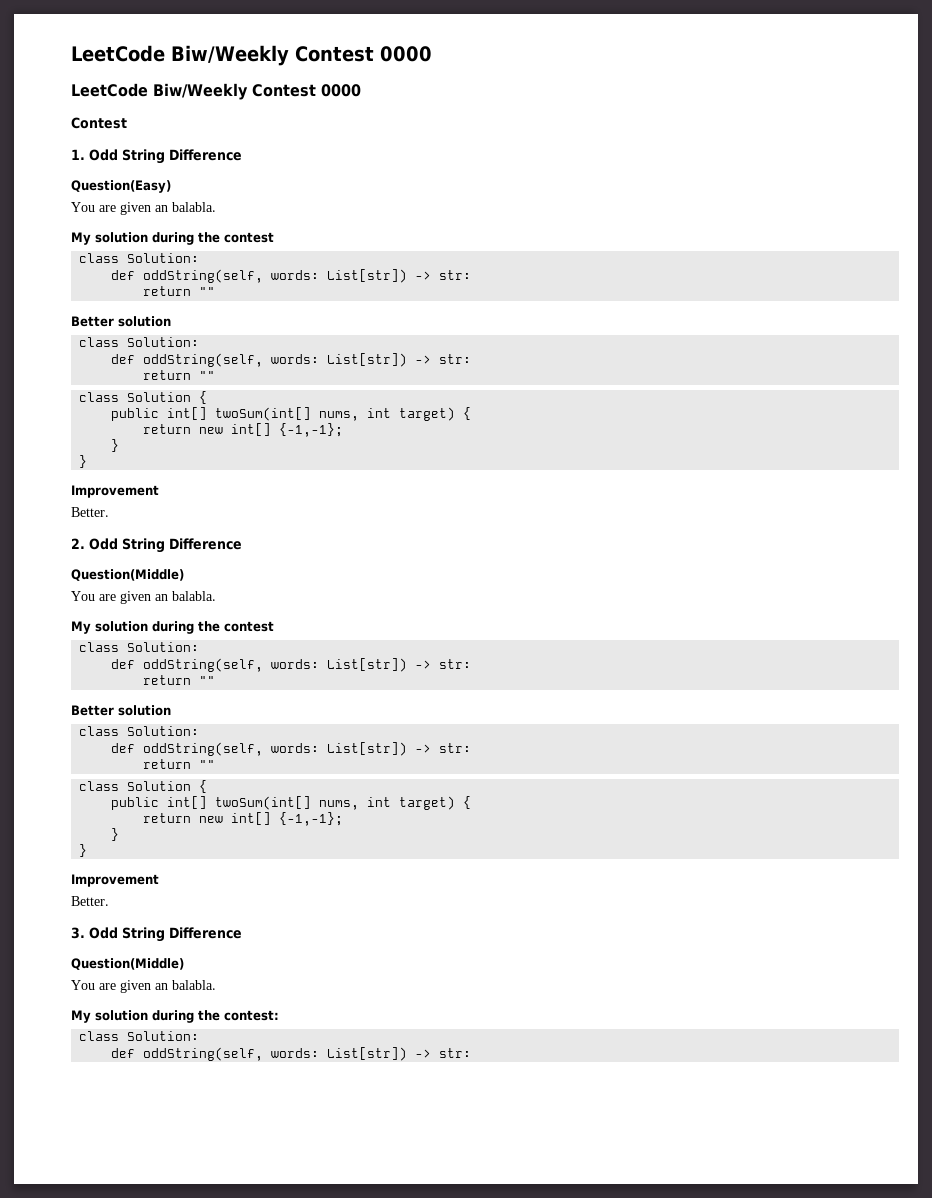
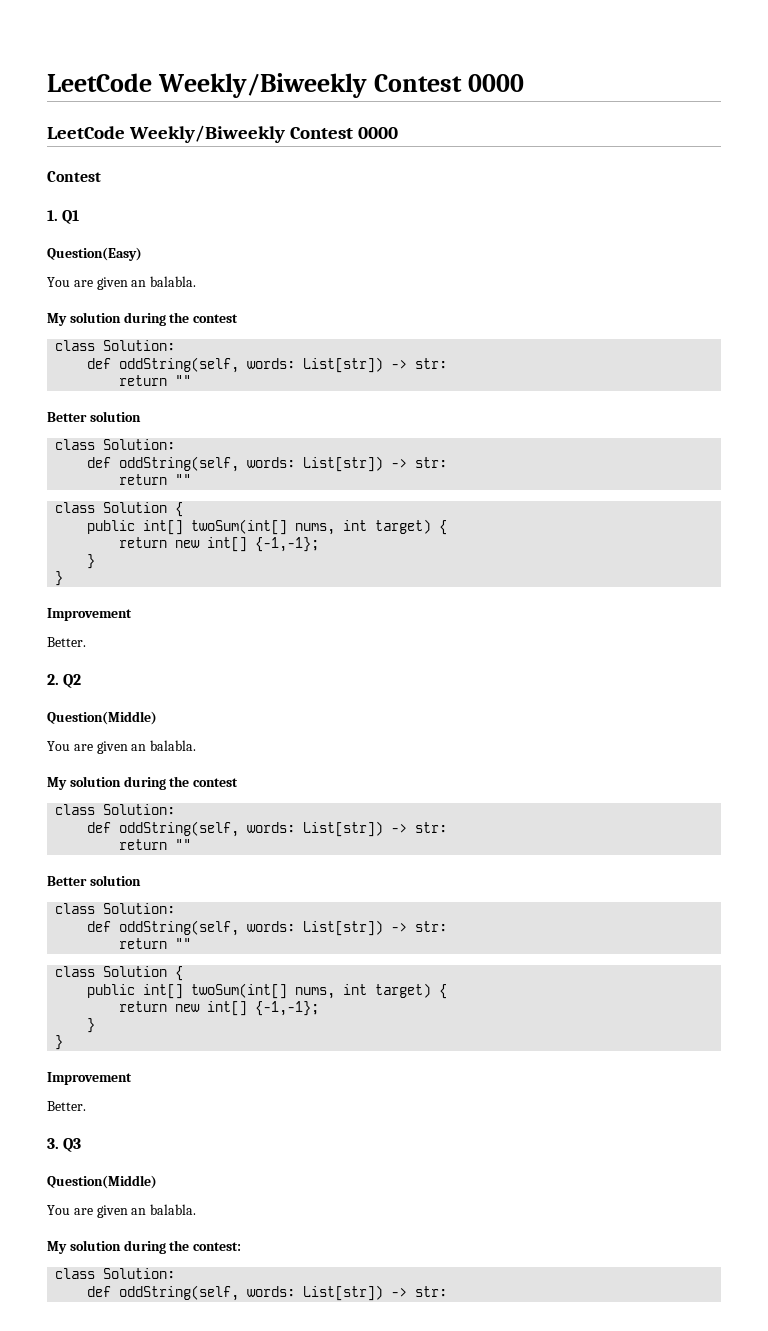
[71,45,289,66] LeetCode Biw/Weekly -> [47,73,367,98] LeetCode Weekly/Biweekly
[153,83,248,100] Biw/Weekly -> [129,125,286,143] Weekly/Biweekly
[89,149,242,164] Odd String Difference -> [62,210,80,224] Q1
[89,538,242,553] Odd String Difference -> [63,674,82,688] Q2
[89,927,242,942] Odd String Difference -> [63,1138,82,1152] Q3

